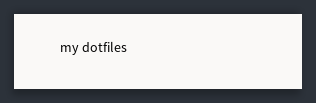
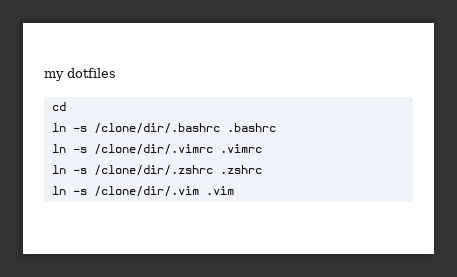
(128, 46) none -> [51,102,66,111] [51,123,276,134] [51,144,262,155] [51,165,262,176] [51,186,234,197] // cd // ln -s /clone/dir/.bashrc .bashrc // ln -s /clone/dir/.vimrc .vimrc // ln -s /clone/dir/.zshrc .zshrc // ln -s /clone/dir/.vim .vim

